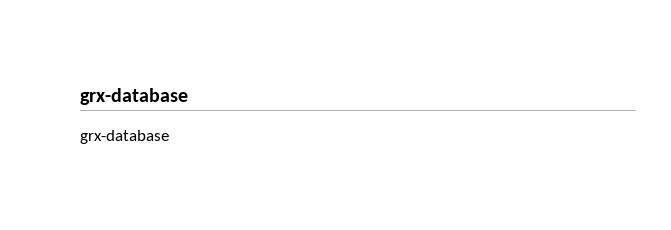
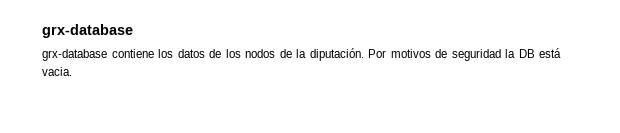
(169, 137) none -> [111,48,561,61] [42,67,72,76] contiene los datos de los nodos de la diputación. Por motivos de seguridad la DB está vacia.

